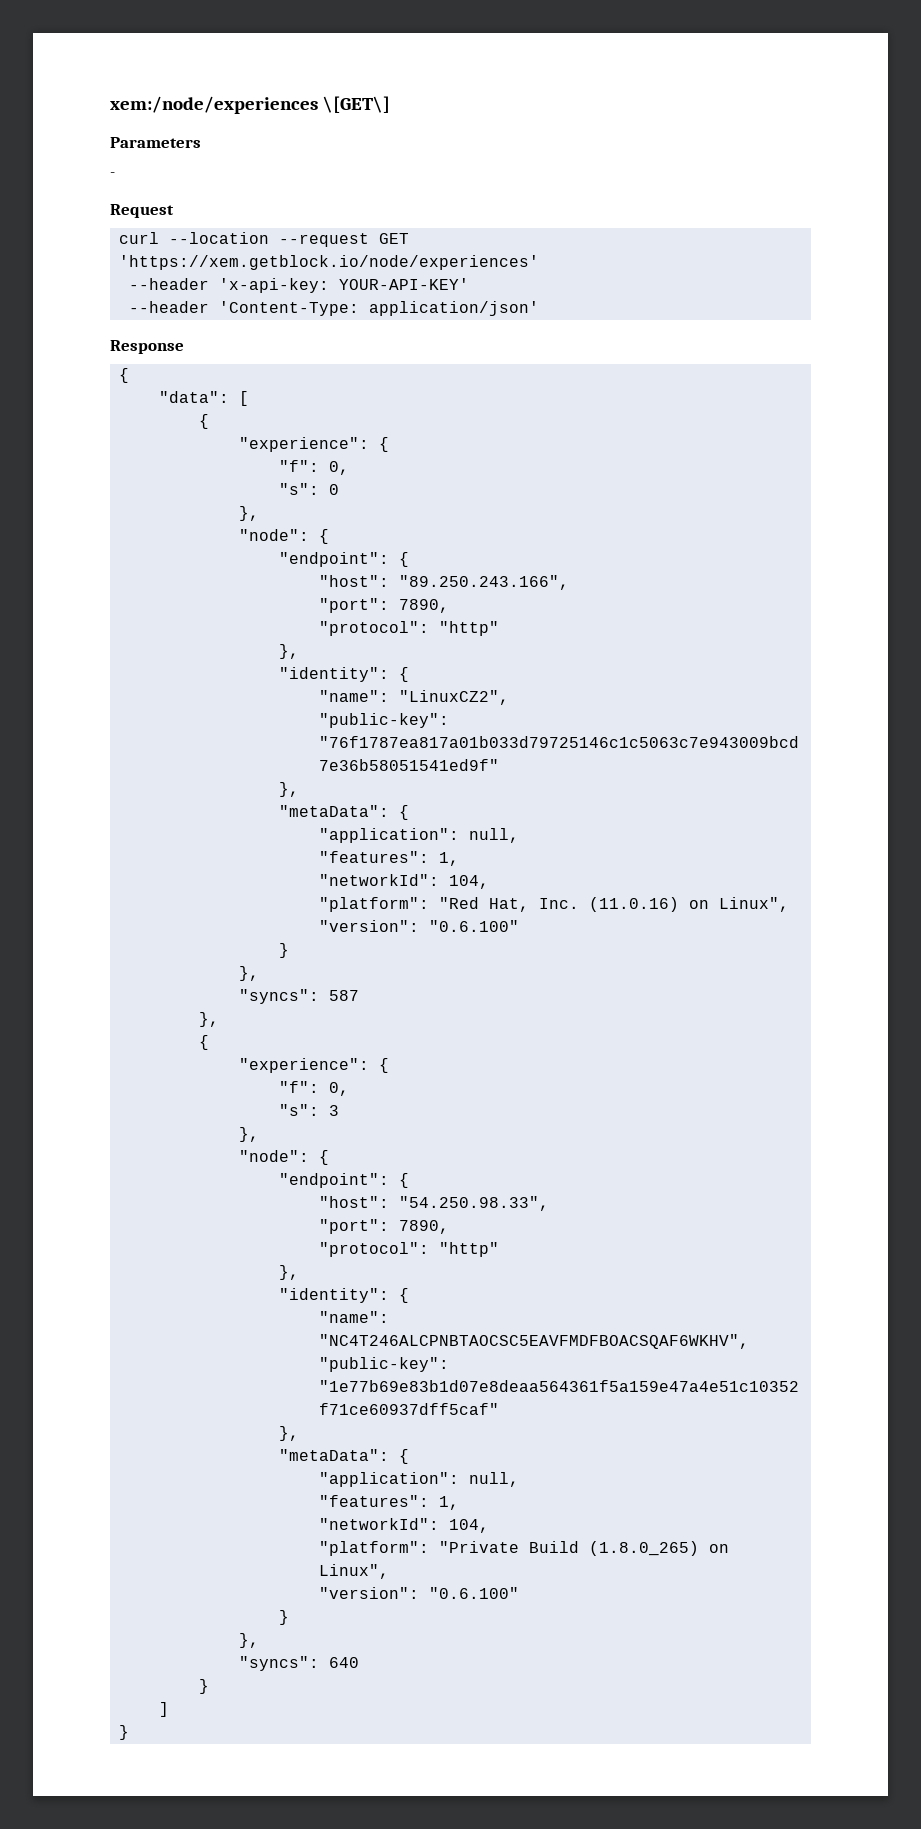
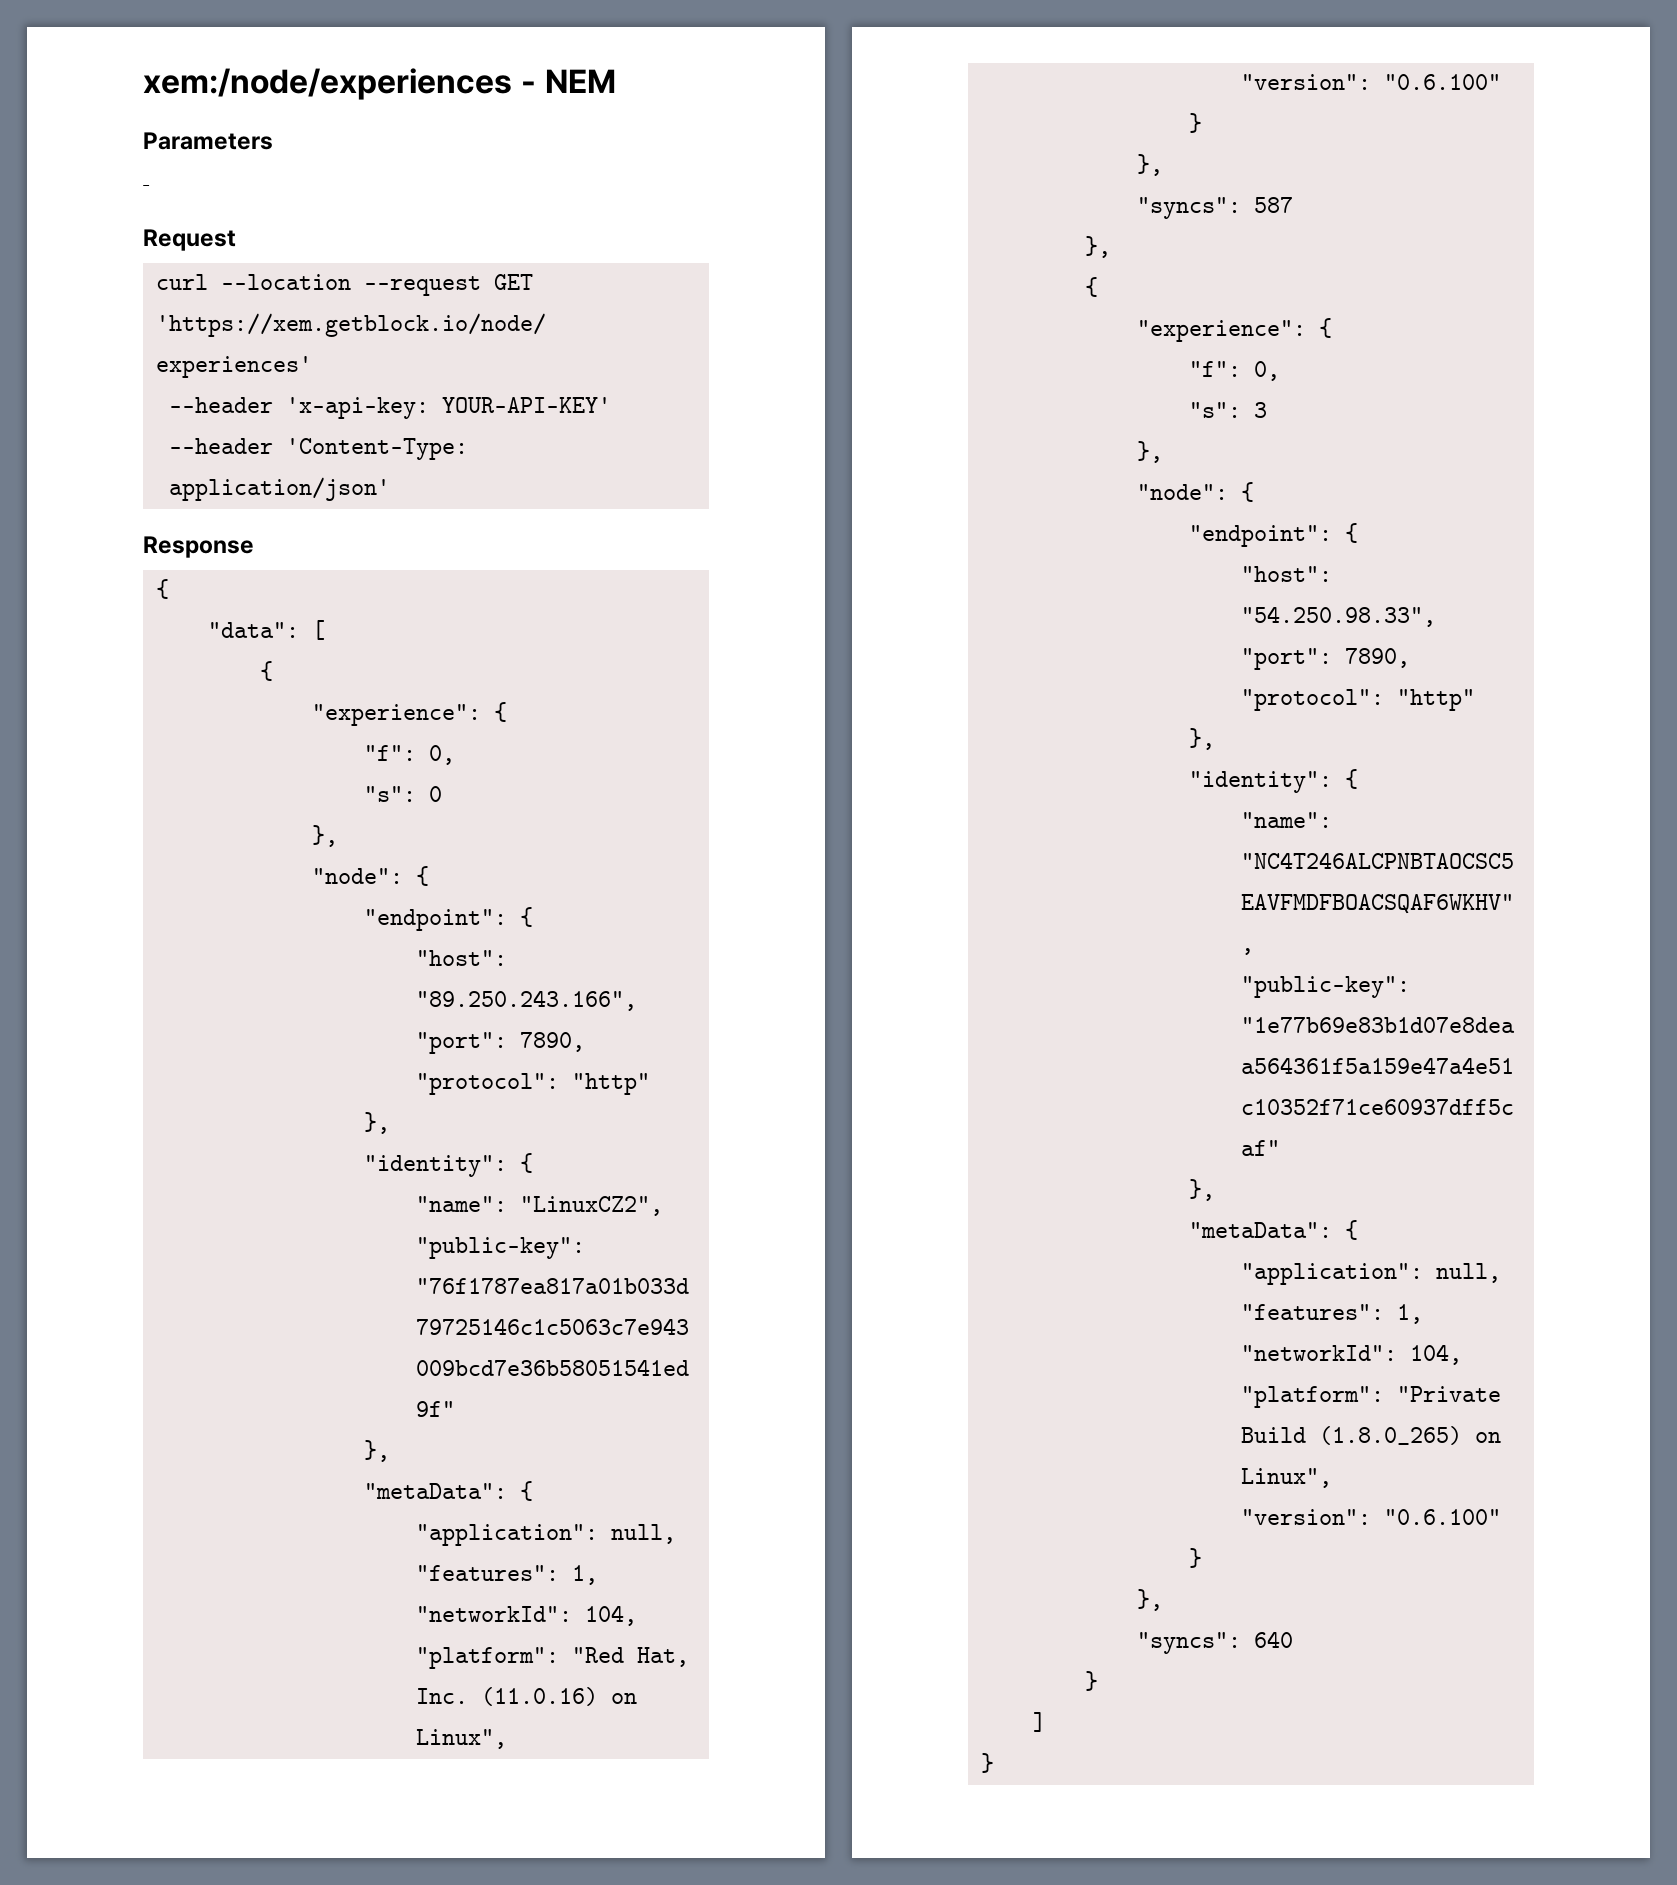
[323,96,391,113] \[GET\] -> [520,69,616,93] - NEM

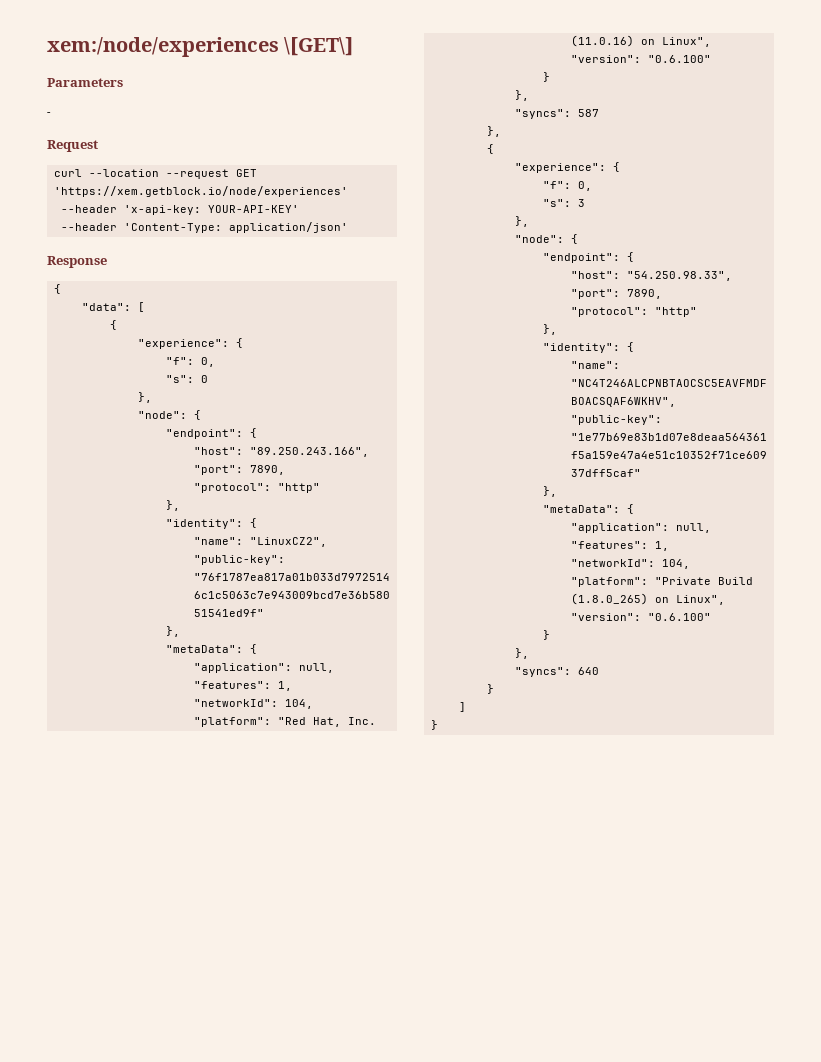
[520,69,616,93] - NEM -> [284,37,354,56] \[GET\]

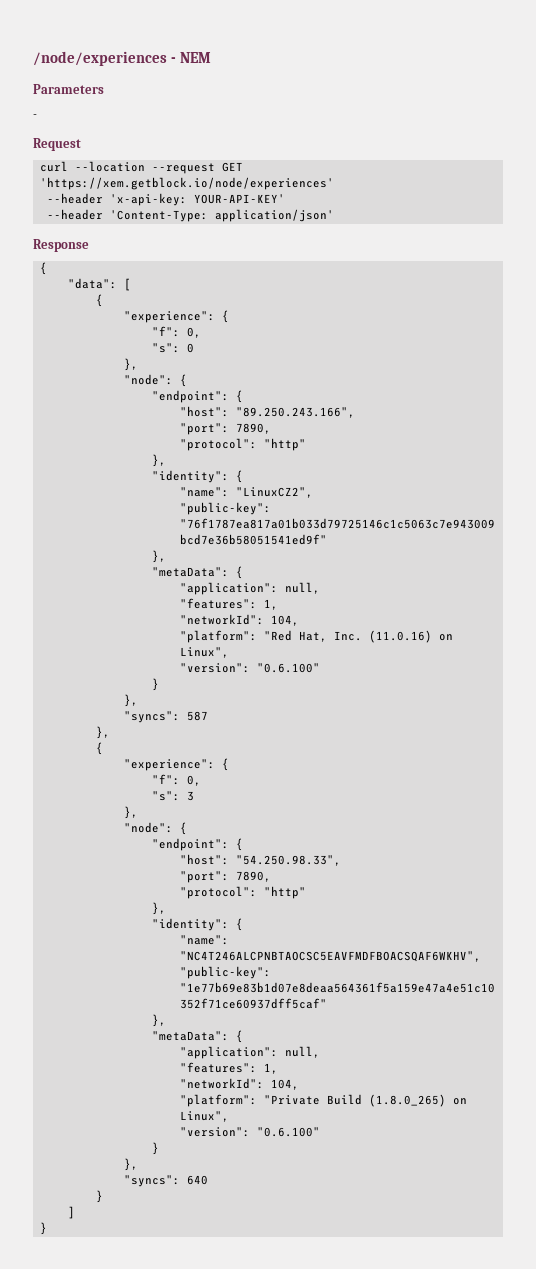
[47,37,354,57] xem:/node/experiences \[GET\] -> [33,51,211,66] /node/experiences - NEM

